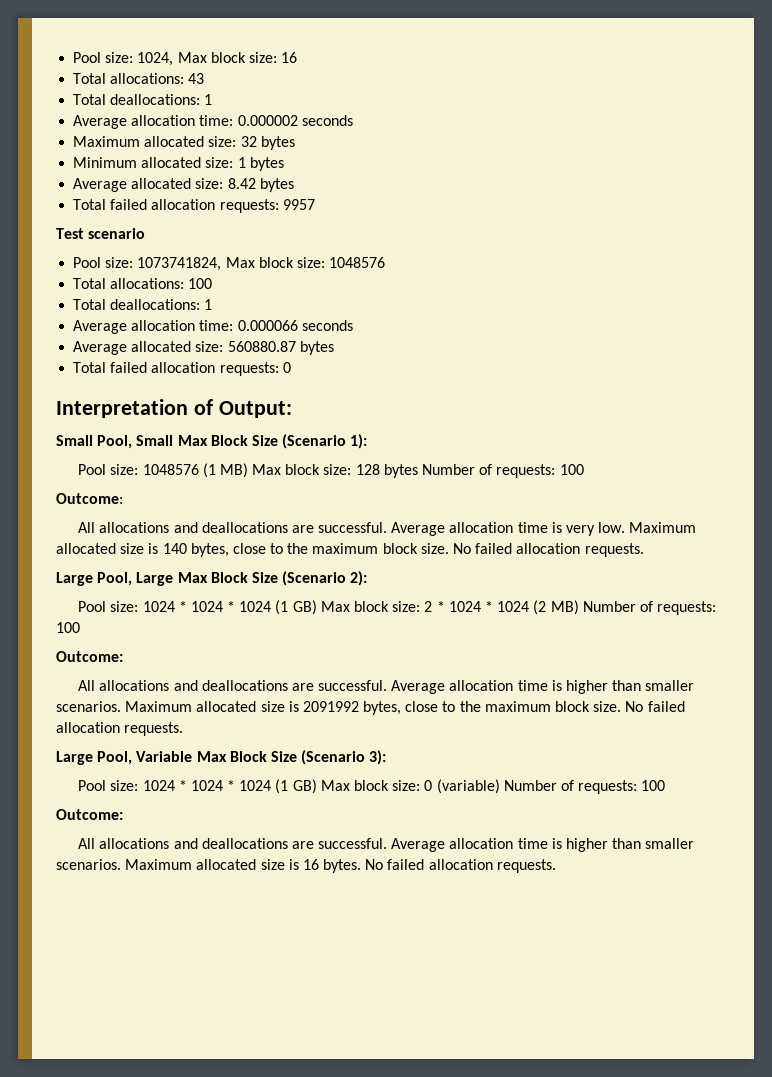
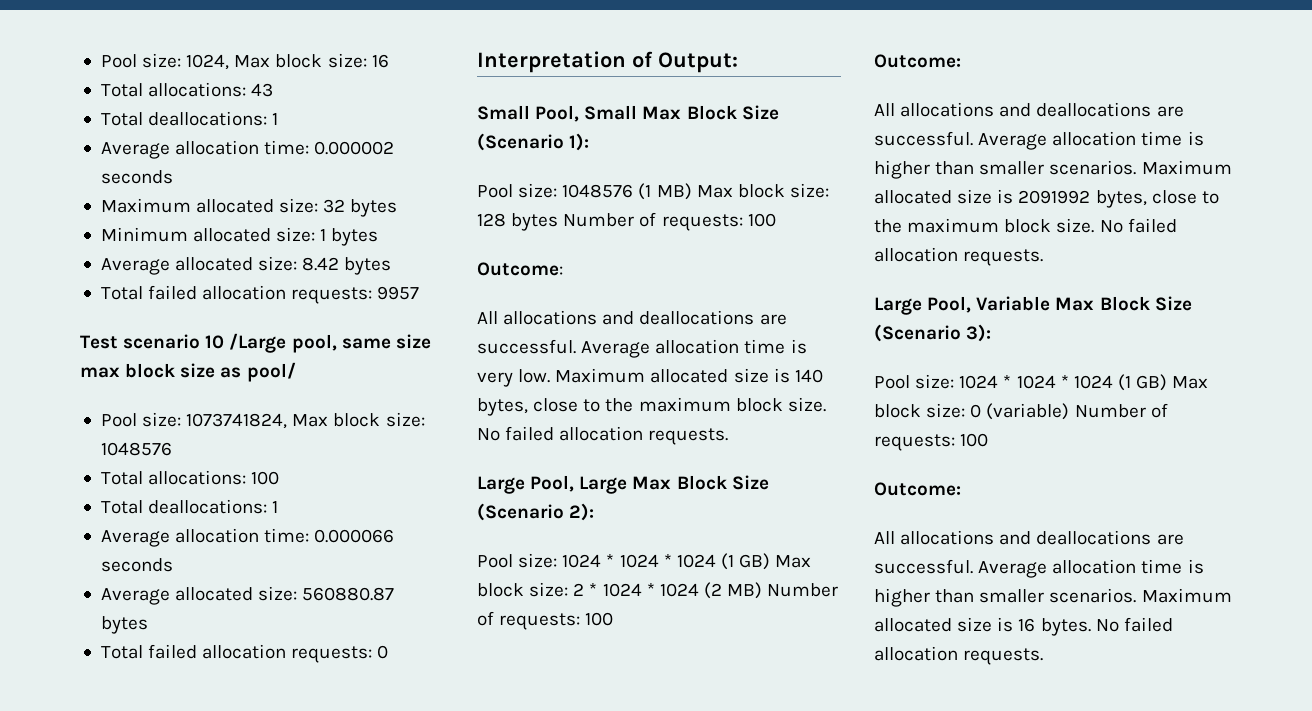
(146, 233) none -> [205,333,431,353] [80,362,296,382] 10 /Large pool, same size max block size as pool/

